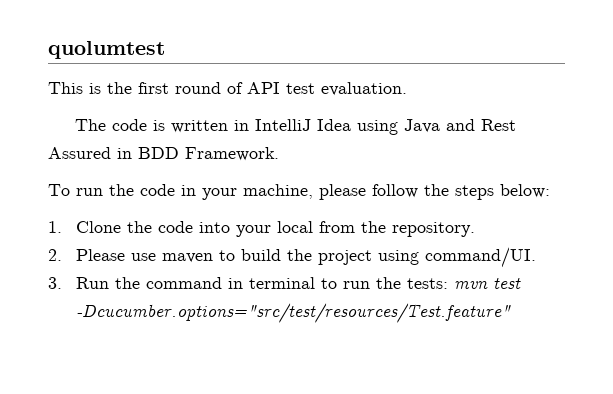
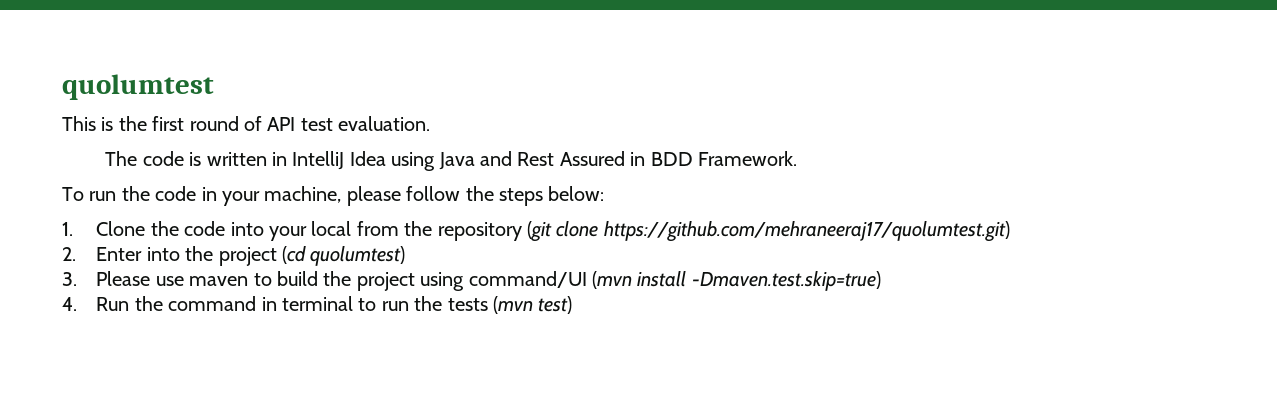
[391,222,475,237] [48,249,62,261] repository. // 2. -> [437,221,1010,242] [62,246,406,266] [62,272,77,286] repository (git clone https://github.com/mehraneeraj17/quolumtest.git) // 2. Enter into the project (cd quolumtest) // 3.
[424,247,536,268] [48,277,62,289] command/UI. // 3. -> [468,271,881,291] [62,297,77,311] command/UI (mvn install -Dmaven.test.skip=true) // 4.
[406,278,521,289] [75,303,511,323] tests: mvn test -Dcucumber.options="src/test/resources/Test.feature" -> [447,296,573,314] tests (mvn test)

